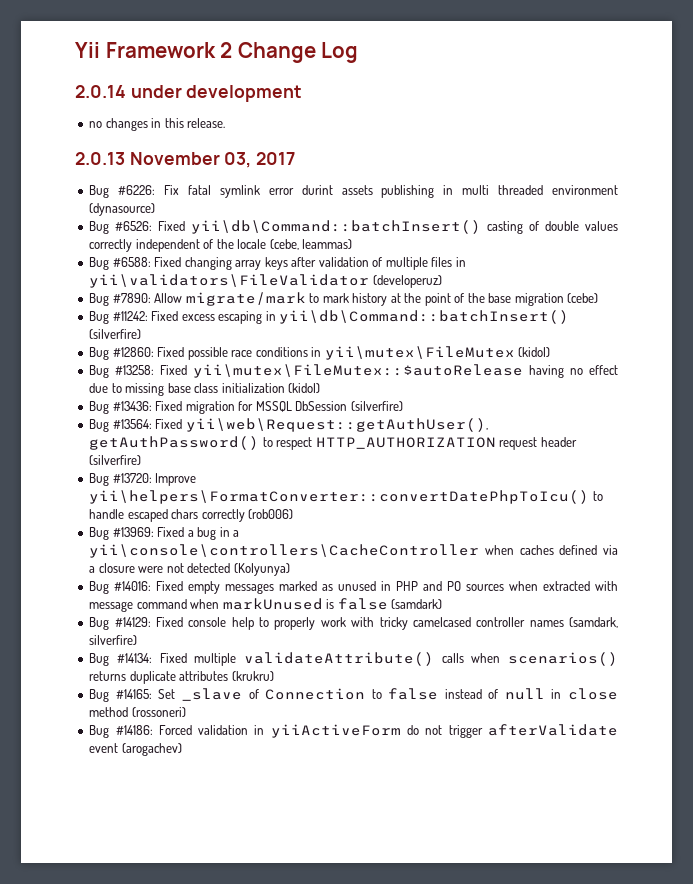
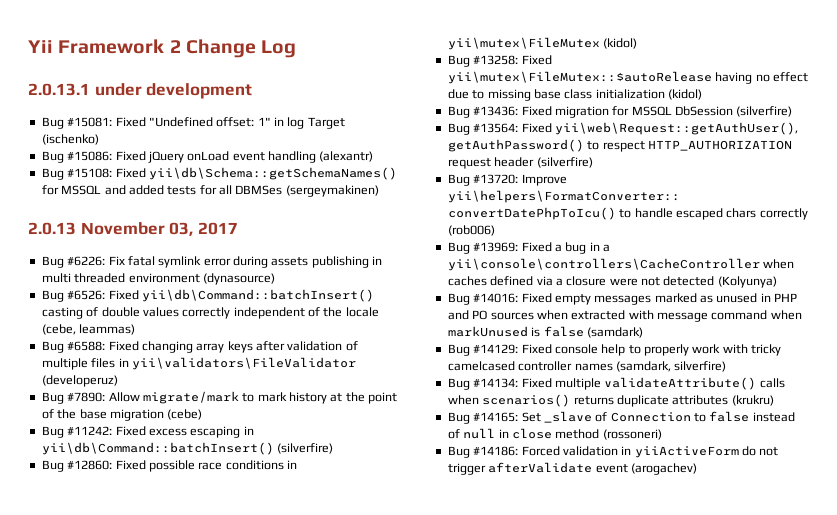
[75,85,126,98] 2.0.14 -> [28,83,90,96] 2.0.13.1
[89,118,226,131] no changes in this release. -> [41,117,345,129] [41,134,99,145] [41,151,374,163] [41,167,397,180] [41,185,379,197] Bug #15081: Fixed "Undefined offset: 1" in log Target (ischenko) // Bug #15086: Fixed jQuery onLoad event handling (alexantr) // Bug #15108: Fixed yii\db\Schema::getSchemaNames() for MSSQL and added tests for all DBMSes (sergeymakinen)
[301,185,333,195] durint -> [233,256,268,268] during

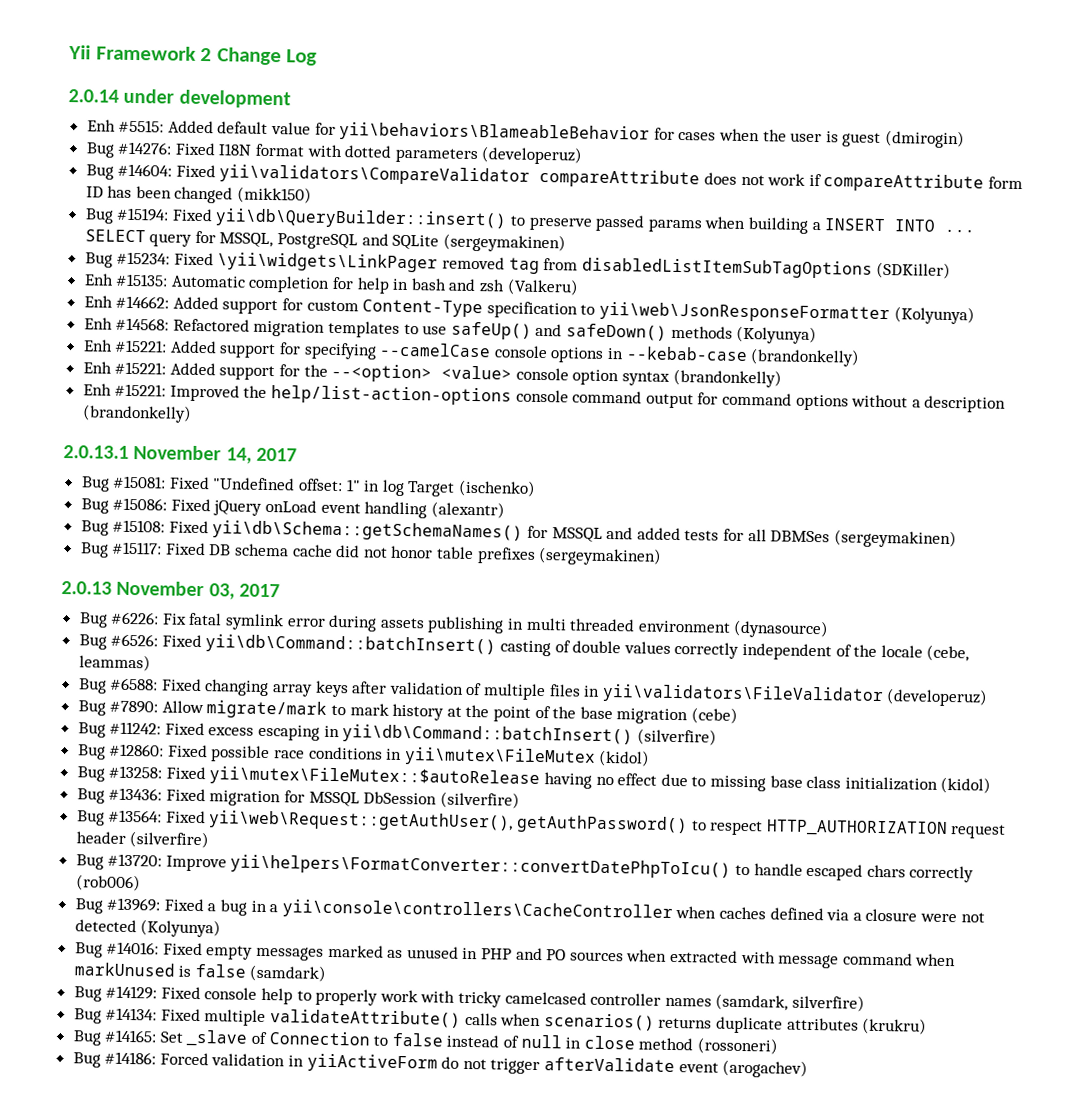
[28,83,90,96] 2.0.13.1 -> [68,89,119,103] 2.0.14
(253, 91) none -> [86,119,965,149] [85,141,583,165] [85,163,1024,193] [85,185,313,204] [84,207,976,234] [84,229,566,253] [84,251,952,279] [83,273,579,296] [83,295,975,325] [83,317,818,345] [82,339,861,367] [82,361,782,388] [82,383,1007,413] [81,404,192,423] [63,445,297,464] // Enh #5515: Added default value for yii\behaviors\BlameableBehavior for cases when the user is guest (dmirogin) // Bug #14276: Fixed I18N format with dotted parameters (developeruz) // Bug #14604: Fixed yii\validators\CompareValidator compareAttribute does not work if compareAttribute form ID has been changed (mikk150) // Bug #15194: Fixed yii\db\QueryBuilder::insert() to preserve passed params when building a INSERT INTO ... SELECT query for MSSQL, PostgreSQL and SQLite (sergeymakinen) // Bug #15234: Fixed \yii\widgets\LinkPager removed tag from disabledListItemSubTagOptions (SDKiller) // Enh #15135: Automatic completion for help in bash and zsh (Valkeru) // Enh #14662: Added support for custom Content-Type specification to yii\web\JsonResponseFormatter (Kolyunya) // Enh #14568: Refactored migration templates to use safeUp() and safeDown() methods (Kolyunya) // Enh #15221: Added support for specifying --camelCase console options in --kebab-case (brandonkelly) // Enh #15221: Added support for the --<option> <value> console option syntax (brandonkelly) // Enh #15221: Improved the help/list-action-options console command output for command options without a description (brandonkelly) // 2.0.13.1 November 14, 2017
(379, 191) none -> [79,541,663,566] // Bug #15117: Fixed DB schema cache did not honor table prefixes (sergeymakinen)

